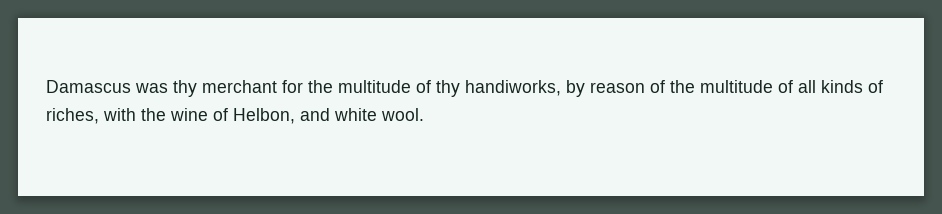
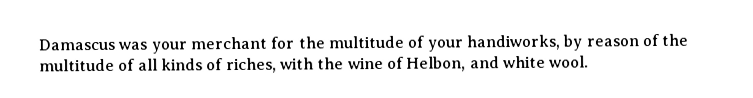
[173,80,197,97] thy -> [150,41,188,54] your
[436,80,460,97] thy -> [426,39,464,52] your

